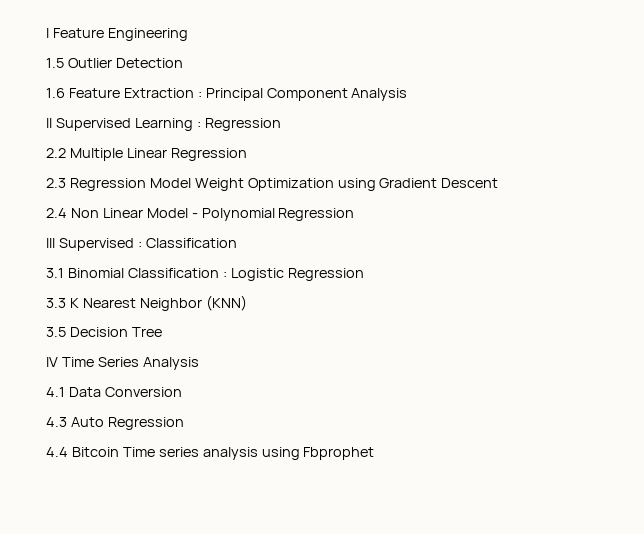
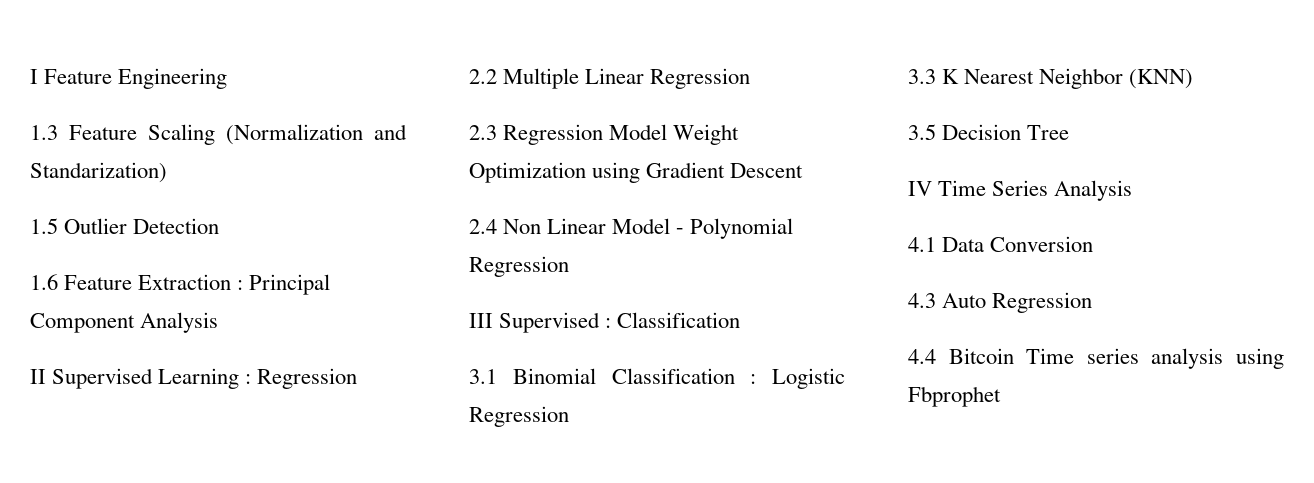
(188, 34) none -> [30,124,407,145] [30,162,167,183] // 1.3 Feature Scaling (Normalization and Standarization)

